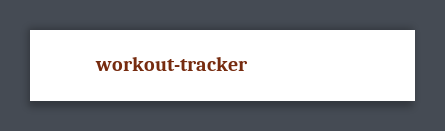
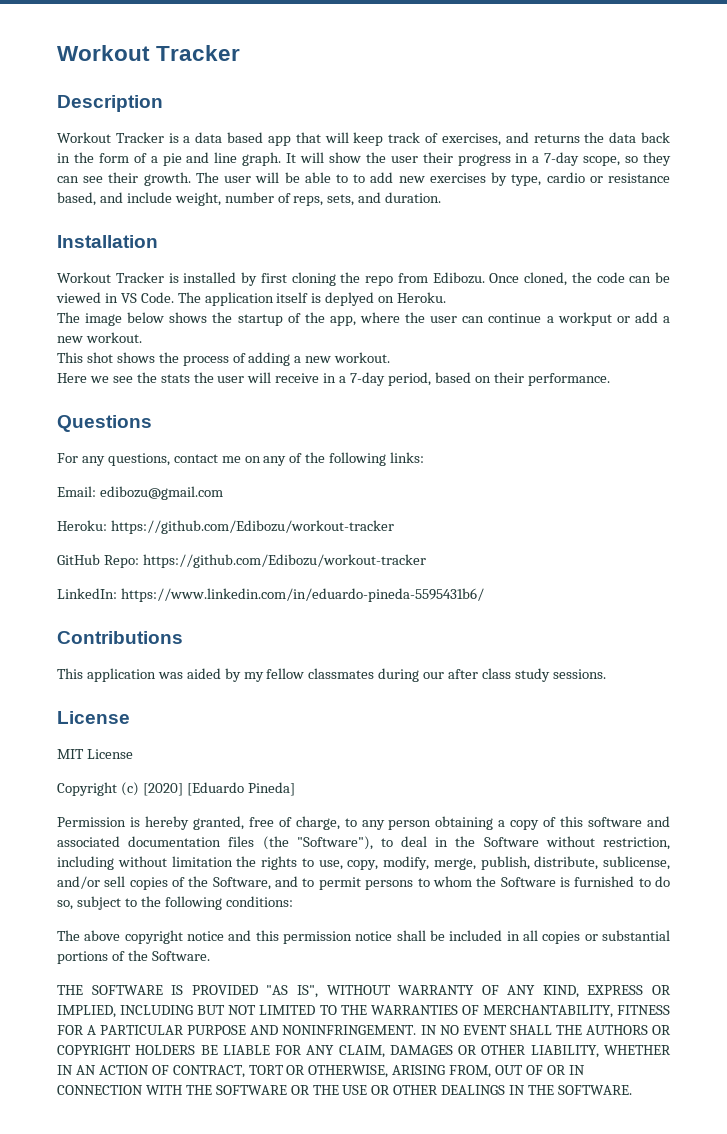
[95,56,248,71] workout-tracker -> [57,45,241,61] [57,95,163,112] [57,132,671,146] [57,152,672,166] [57,172,670,186] [57,192,442,206] [57,235,158,248] [57,272,670,286] [56,292,447,306] [57,312,670,326] [57,332,142,343] [57,352,391,366] [57,372,610,386] [57,415,152,432] [57,452,425,466] [57,486,223,500] [57,520,394,534] [57,554,426,568] [57,588,484,602] [57,631,183,644] [57,668,606,682] [57,711,130,724] [57,749,133,759] [57,782,295,796] [57,816,670,830] [57,836,670,850] [57,856,670,870] [57,876,671,890] [57,896,293,910] [57,930,670,944] [57,950,210,964] [57,985,671,998] [57,1005,671,1018] [57,1025,671,1035] [57,1045,671,1058] [57,1065,585,1078] [57,1085,632,1095] Workout Tracker // Description // Workout Tracker is a data based app that will keep track of exercises, and returns the data back in the form of a pie and line graph. It will show the user their progress in a 7-day scope, so they can see their growth. The user will be able to to add new exercises by type, cardio or resistance based, and include weight, number of reps, sets, and duration. // Installation // Workout Tracker is installed by first cloning the repo from Edibozu. Once cloned, the code can be viewed in VS Code. The application itself is deplyed on Heroku. // The image below shows the startup of the app, where the user can continue a workput or add a new workout. // This shot shows the process of adding a new workout. // Here we see the stats the user will receive in a 7-day period, based on their performance. // Questions // For any questions, contact me on any of the following links: // Email: edibozu@gmail.com // Heroku: https://github.com/Edibozu/workout-tracker // GitHub Repo: https://github.com/Edibozu/workout-tracker // LinkedIn: https://www.linkedin.com/in/eduardo-pineda-5595431b6/ // Contributions // This application was aided by my fellow classmates during our after class study sessions. // License // MIT License // Copyright (c) [2020] [Eduardo Pineda] // Permission is hereby granted, free of charge, to any person obtaining a copy of this software and associated documentation files (the "Software"), to deal in the Software without restriction, including without limitation the rights to use, copy, modify, merge, publish, distribute, sublicense, and/or sell copies of the Software, and to permit persons to whom the Software is furnished to do so, subject to the following conditions: // The above copyright notice and this permission notice shall be included in all copies or substantial portions of the Software. // THE SOFTWARE IS PROVIDED "AS IS", WITHOUT WARRANTY OF ANY KIND, EXPRESS OR IMPLIED, INCLUDING BUT NOT LIMITED TO THE WARRANTIES OF MERCHANTABILITY, FITNESS FOR A PARTICULAR PURPOSE AND NONINFRINGEMENT. IN NO EVENT SHALL THE AUTHORS OR COPYRIGHT HOLDERS BE LIABLE FOR ANY CLAIM, DAMAGES OR OTHER LIABILITY, WHETHER IN AN ACTION OF CONTRACT, TORT OR OTHERWISE, ARISING FROM, OUT OF OR IN CONNECTION WITH THE SOFTWARE OR THE USE OR OTHER DEALINGS IN THE SOFTWARE.

